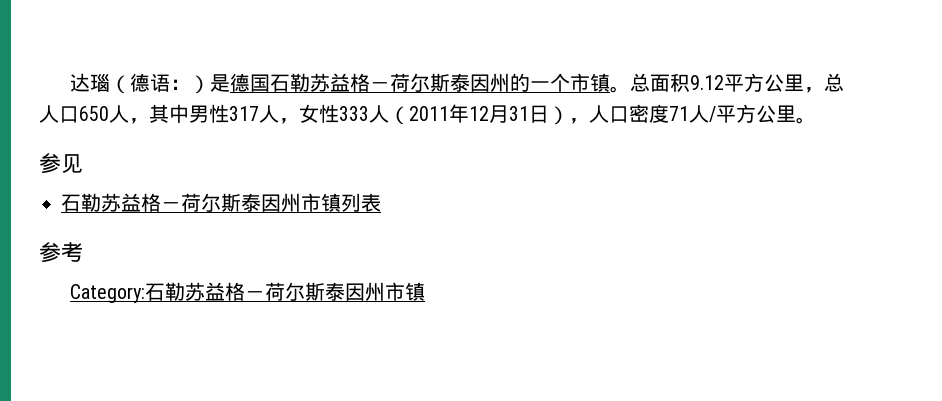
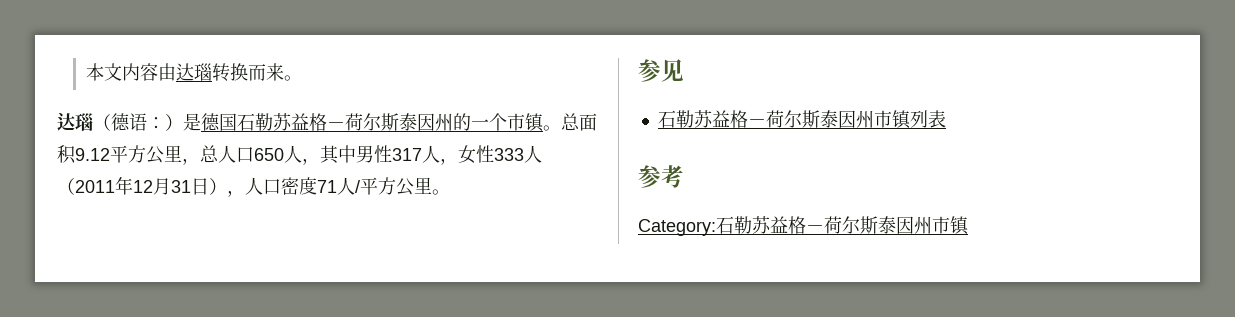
(69, 82) none -> [85,63,302,82] 本文内容由达瑙转换而来。 //

